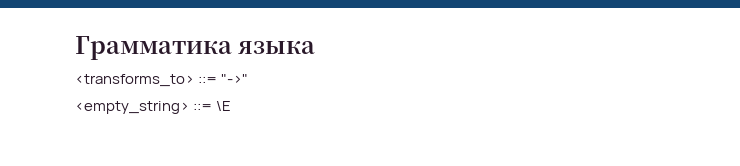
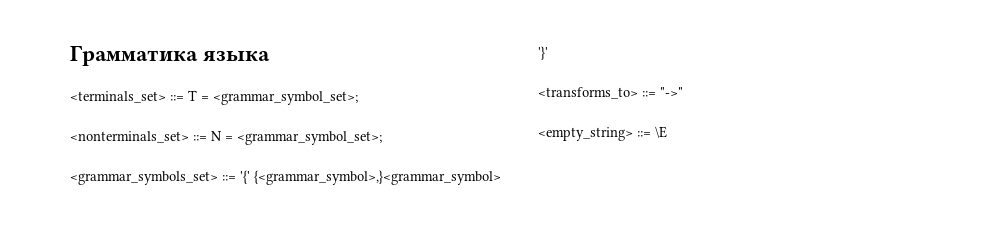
(316, 47) none -> [70,90,358,105] [70,131,382,145] [70,170,501,185] [538,46,548,60] // <terminals_set> ::= T = <grammar_symbol_set>; // <nonterminals_set> ::= N = <grammar_symbol_set>; // <grammar_symbols_set> ::= '{' {<grammar_symbol>,}<grammar_symbol> '}'

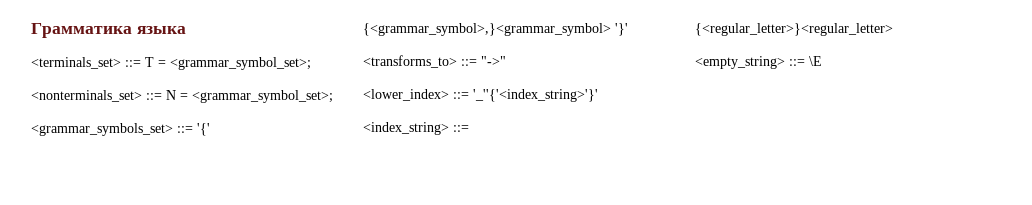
(683, 92) none -> [363,89,598,102] [363,122,469,135] [695,23,893,36] // <lower_index> ::= '_''{'<index_string>'}' // <index_string> ::= {<regular_letter>}<regular_letter>

